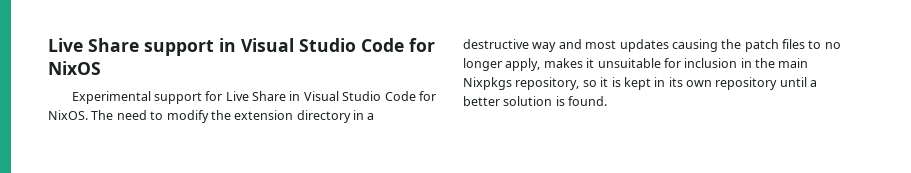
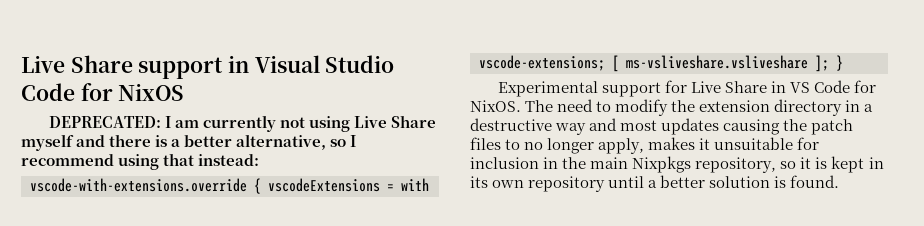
(101, 68) none -> [48,115,437,132] [21,134,357,151] [21,153,260,170] [30,178,429,194] [479,55,843,72] // DEPRECATED: I am currently not using Live Share myself and there is a better alternative, so I recommend using that instead: // vscode-with-extensions.override { vscodeExtensions = with vscode-extensions; [ ms-vsliveshare.vsliveshare ]; }
[303,91,382,101] Visual Studio -> [790,82,811,93] VS

